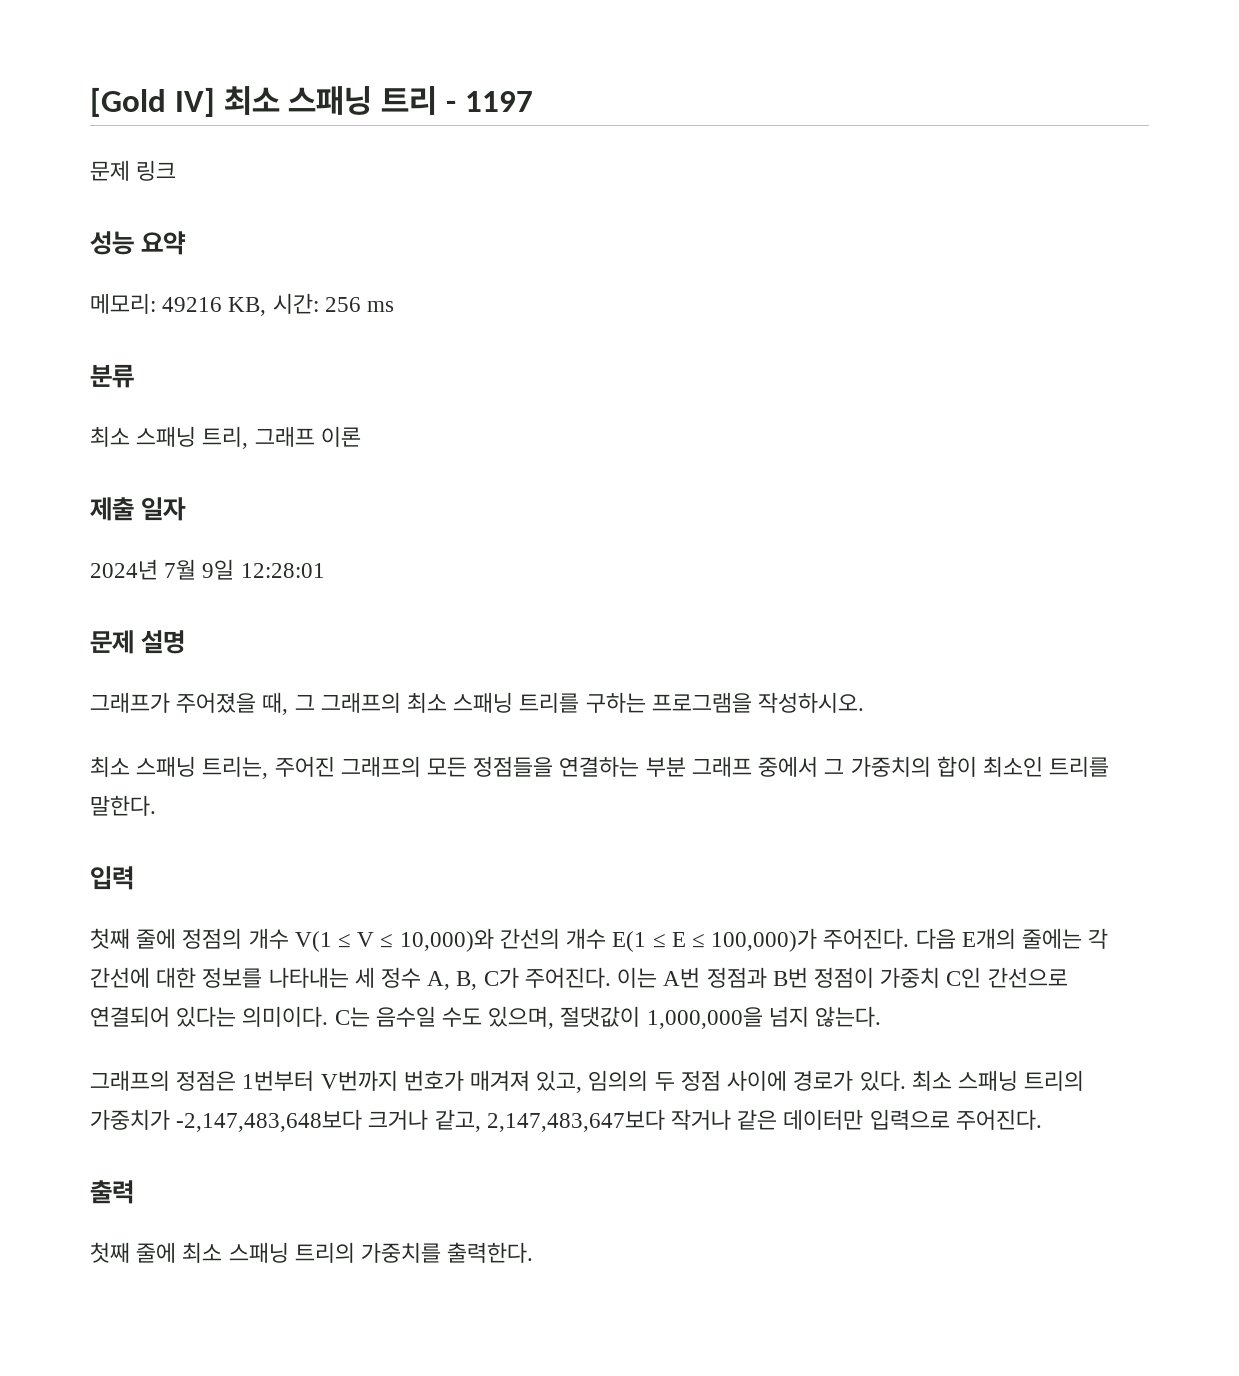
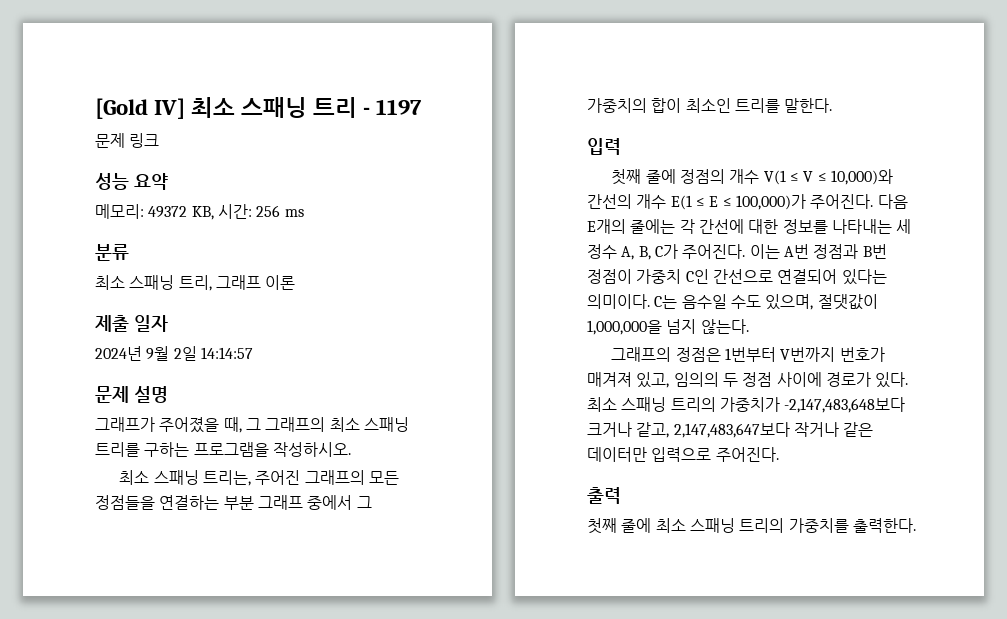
[162,297,223,312] 49216 -> [148,206,188,218] 49372
[164,559,325,580] 7월 9일 12:28:01 -> [146,346,253,361] 9월 2일 14:14:57

